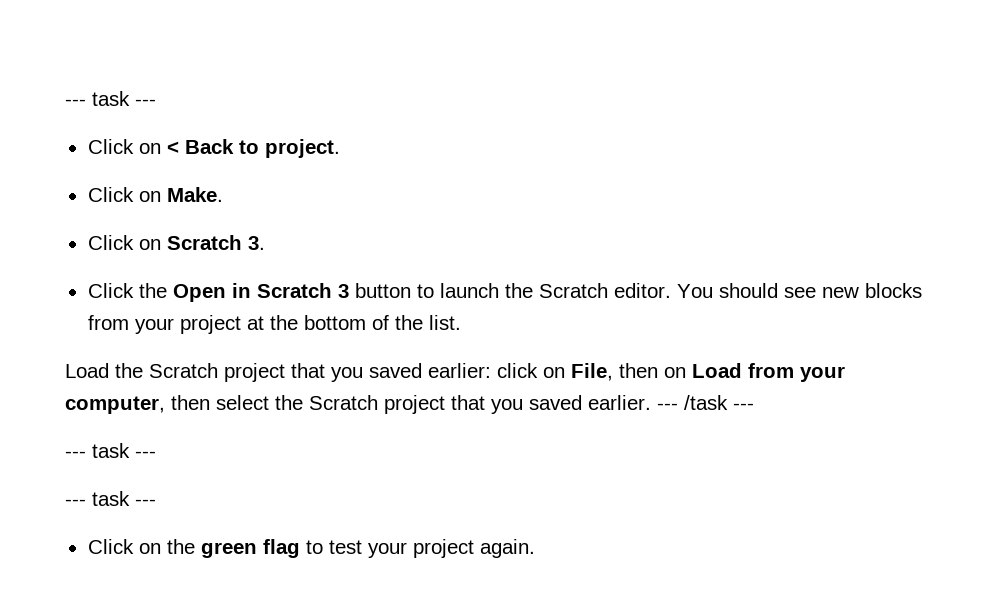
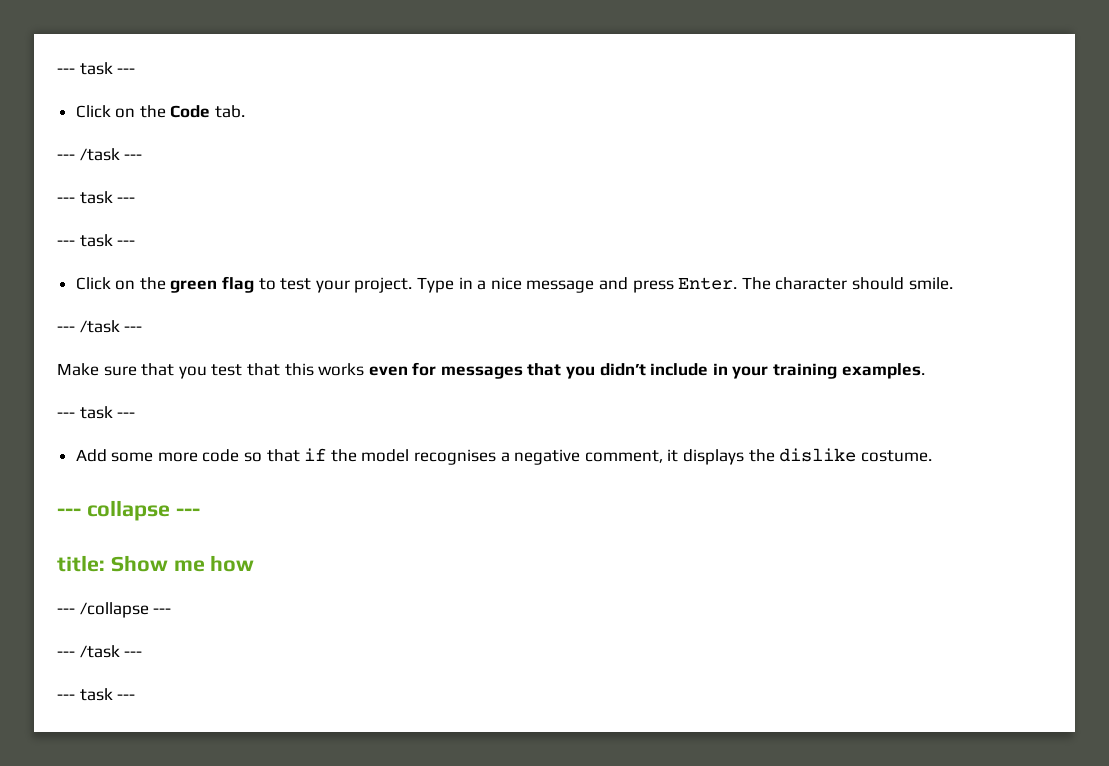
[65,91,156,106] [87,139,340,158] [87,187,223,202] [87,235,265,250] [87,283,922,302] [87,315,461,334] [65,363,845,382] [65,395,651,414] --- task --- // Click on < Back to project. // Click on Make. // Click on Scratch 3. // Click the Open in Scratch 3 button to launch the Scratch editor. You should see new blocks from your project at the bottom of the list. // Load the Scratch project that you saved earlier: click on File, then on Load from your computer, then select the Scratch project that you saved earlier. -> [57,62,136,75] [75,105,246,118] --- task --- // Click on the Code tab. //
[412,539,535,558] project again. -> [354,277,953,293] [57,320,143,333] [57,362,925,379] [57,406,136,419] [75,448,932,465] [57,500,200,521] [57,555,255,572] [57,602,172,618] [57,645,143,658] [57,688,136,701] project. Type in a nice message and press Enter. The character should smile. // --- /task --- // Make sure that you test that this works even for messages that you didn’t include in your training examples. // --- task --- // Add some more code so that if the model recognises a negative comment, it displays the dislike costume. // --- collapse --- // title: Show me how // --- /collapse --- // --- /task --- // --- task ---

